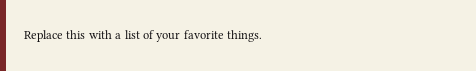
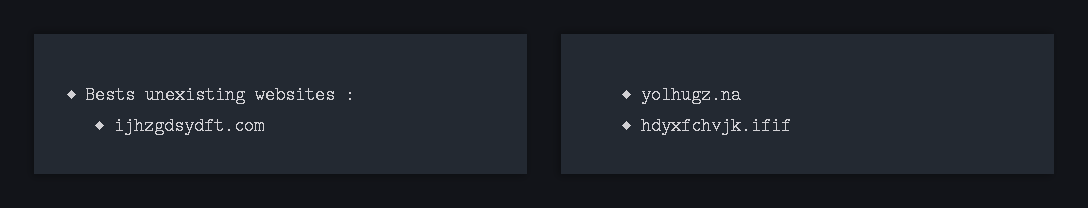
[24,30,262,42] Replace this with a list of your favorite things. -> [85,86,356,104] [113,117,264,135] [640,86,741,104] [640,117,791,135] Bests unexisting websites : // ijhzgdsydft.com // yolhugz.na // hdyxfchvjk.ifif

